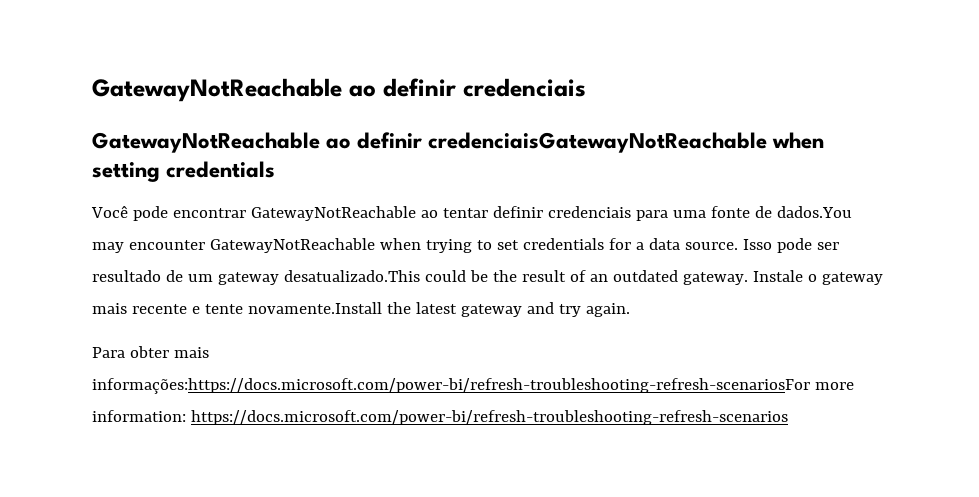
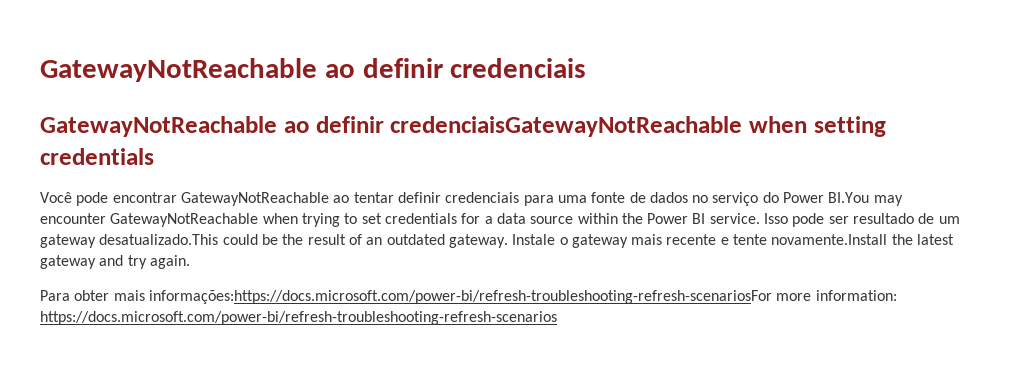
[776,206,852,218] dados.You -> [649,192,870,206] dados no serviço do Power BI.You
[684,242,738,250] source. -> [530,213,760,224] source within the Power BI service.

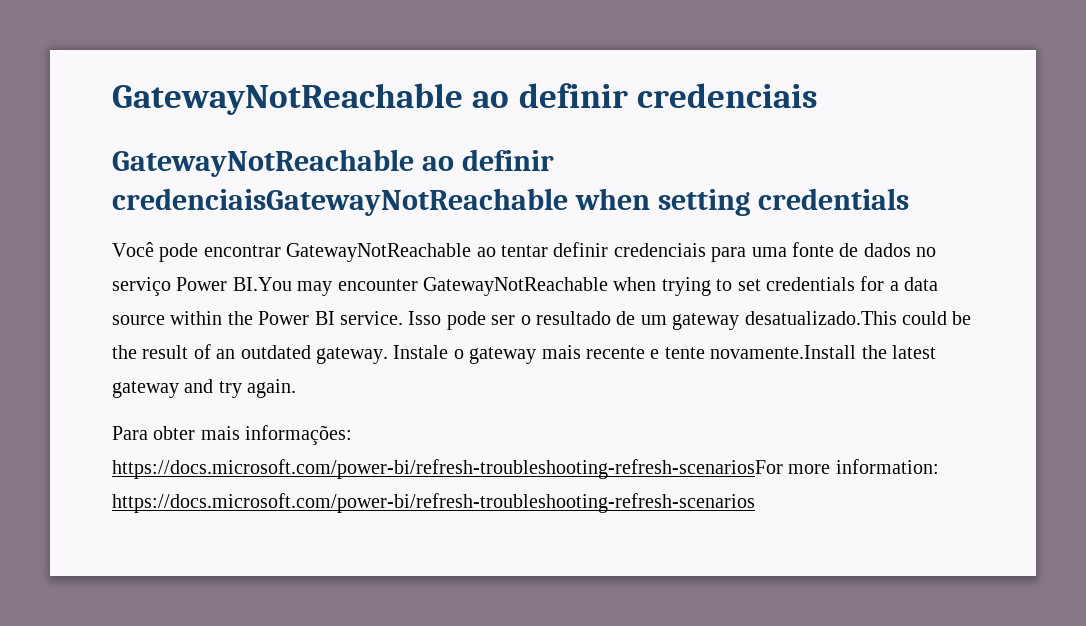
[762,192,779,203] do -> (171, 286) none
(849, 220) none -> [520,315,531,325] o
[148,290,772,304] informações:https://docs.microsoft.com/power-bi/refresh-troubleshooting-refresh-scenariosFor -> [245,425,353,445] [112,459,783,479] informações: https://docs.microsoft.com/power-bi/refresh-troubleshooting-refresh-scenariosFor

